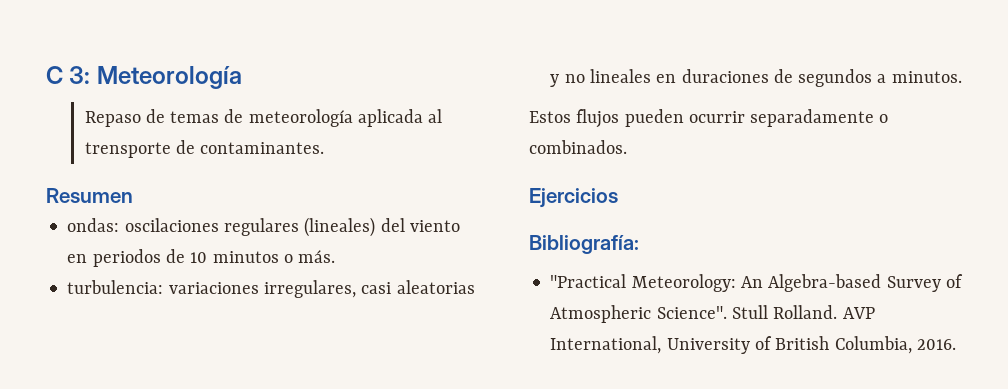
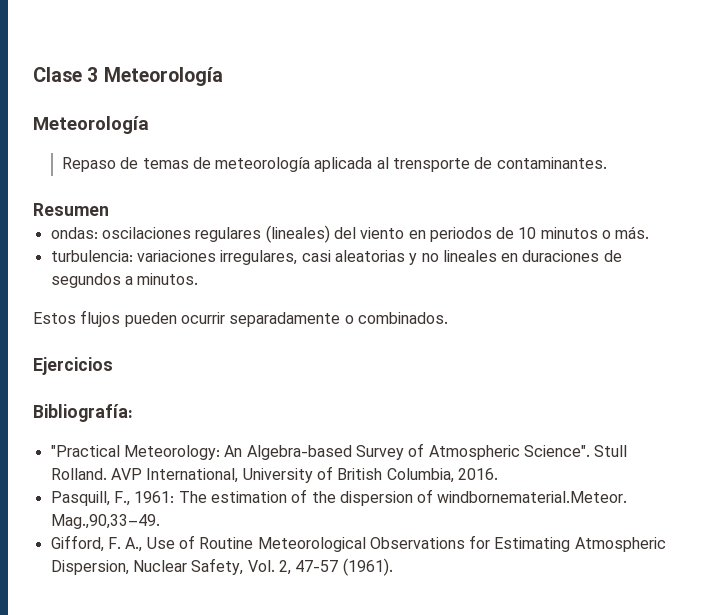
[46,66,91,84] C 3: -> [33,67,223,86] Clase 3 Meteorología //
(956, 344) none -> [50,489,628,506] [50,514,160,529] [50,535,666,552] [50,558,393,576] // Pasquill, F., 1961: The estimation of the dispersion of windbornematerial.Meteor. Mag.,90,33–49. // Gifford, F. A., Use of Routine Meteorological Observations for Estimating Atmospheric Dispersion, Nuclear Safety, Vol. 2, 47-57 (1961).

